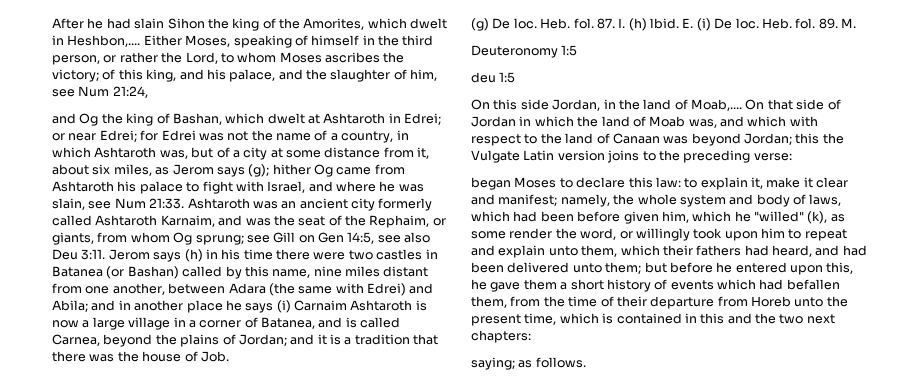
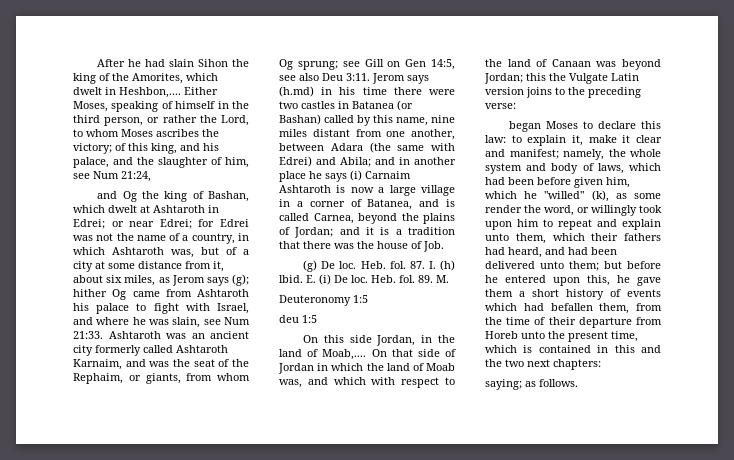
[184,249,203,262] (h) -> [279,86,314,97] (h.md)

